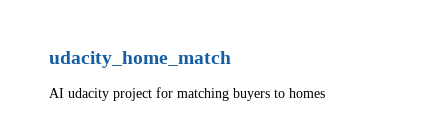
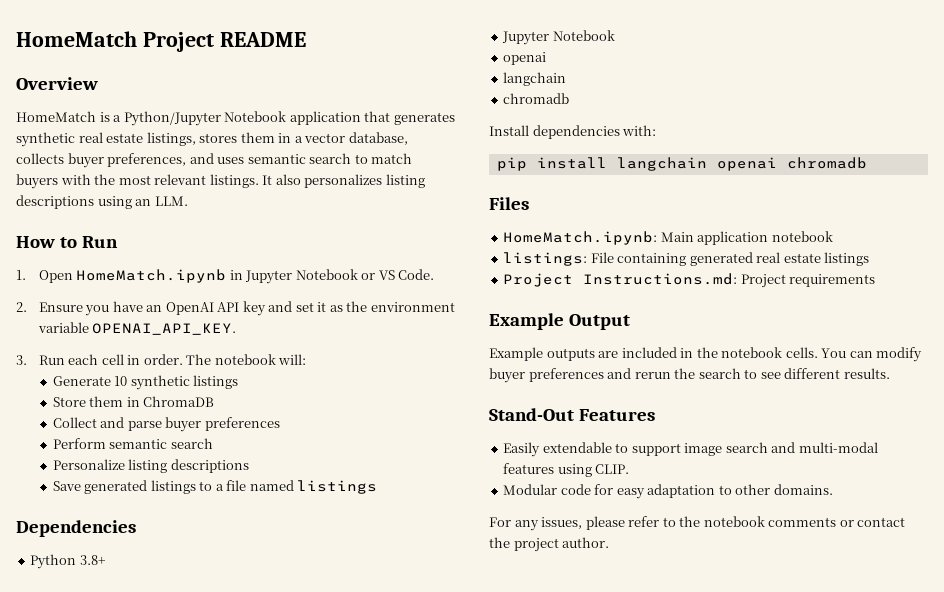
[49,51,231,68] [49,87,325,101] udacity_home_match // AI udacity project for matching buyers to homes -> [16,31,306,52] [16,77,98,90] [16,111,455,126] [16,132,408,147] [16,153,413,168] [16,174,425,189] [16,195,188,209] [16,236,119,248] [16,269,435,284] [16,301,455,316] [37,322,237,335] [16,354,307,365] [52,375,239,390] [52,396,215,407] [52,417,280,432] [52,438,213,449] [52,459,249,473] [52,480,378,494] [16,520,136,537] [30,554,106,569] [502,30,615,45] [503,52,547,65] [503,72,567,86] [503,93,570,104] [489,125,657,139] [496,157,867,171] [489,197,529,210] [503,231,833,245] [503,252,870,266] [503,273,876,288] [489,313,631,330] [489,347,923,362] [489,368,890,383] [489,408,656,421] [503,442,878,457] [503,463,630,477] [503,484,833,499] [489,516,906,531] [489,537,610,552] HomeMatch Project README // Overview // HomeMatch is a Python/Jupyter Notebook application that generates synthetic real estate listings, stores them in a vector database, collects buyer preferences, and uses semantic search to match buyers with the most relevant listings. It also personalizes listing descriptions using an LLM. // How to Run // 1. Open HomeMatch.ipynb in Jupyter Notebook or VS Code. // 2. Ensure you have an OpenAI API key and set it as the environment variable OPENAI_API_KEY. // 3. Run each cell in order. The notebook will: // Generate 10 synthetic listings // Store them in ChromaDB // Collect and parse buyer preferences // Perform semantic search // Personalize listing descriptions // Save generated listings to a file named listings // Dependencies // Python 3.8+ // Jupyter Notebook // openai // langchain // chromadb // Install dependencies with: // pip install langchain openai chromadb // Files // HomeMatch.ipynb: Main application notebook // listings: File containing generated real estate listings // Project Instructions.md: Project requirements // Example Output // Example outputs are included in the notebook cells. You can modify buyer preferences and rerun the search to see different results. // Stand-Out Features // Easily extendable to support image search and multi-modal features using CLIP. // Modular code for easy adaptation to other domains. // For any issues, please refer to the notebook comments or contact the project author.

